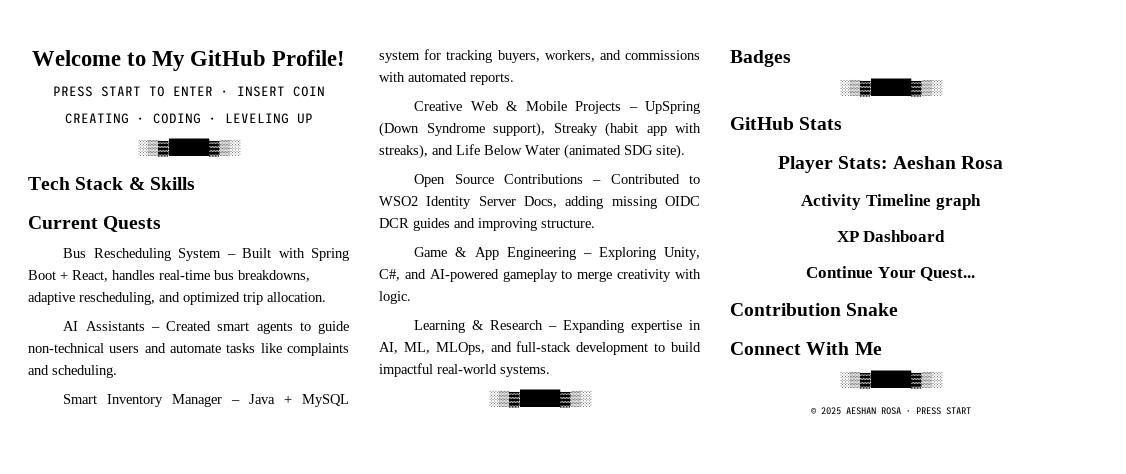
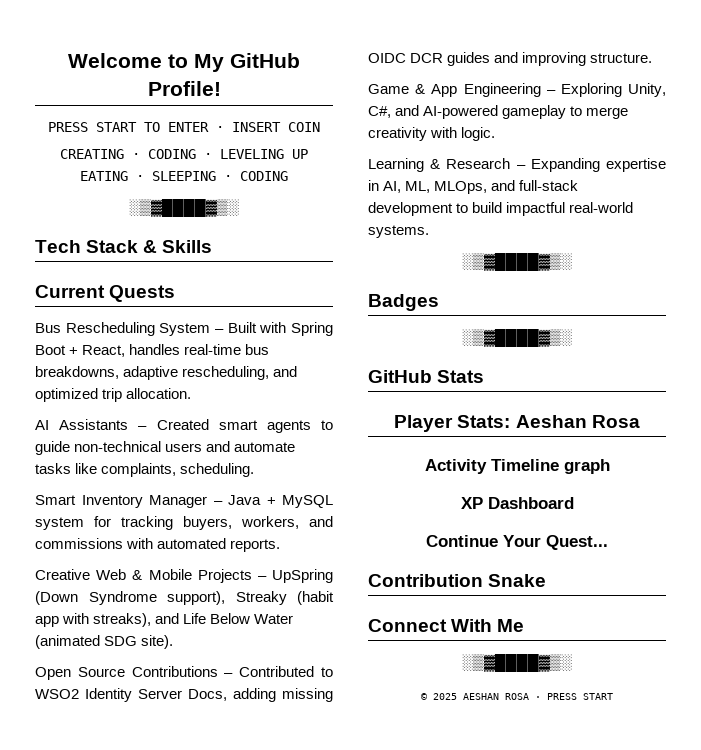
(313, 118) none -> [80,171,288,181] EATING · SLEEPING · CODING
[287,343,349,356] [28,365,49,375] complaints and -> [101,463,177,477] complaints,

